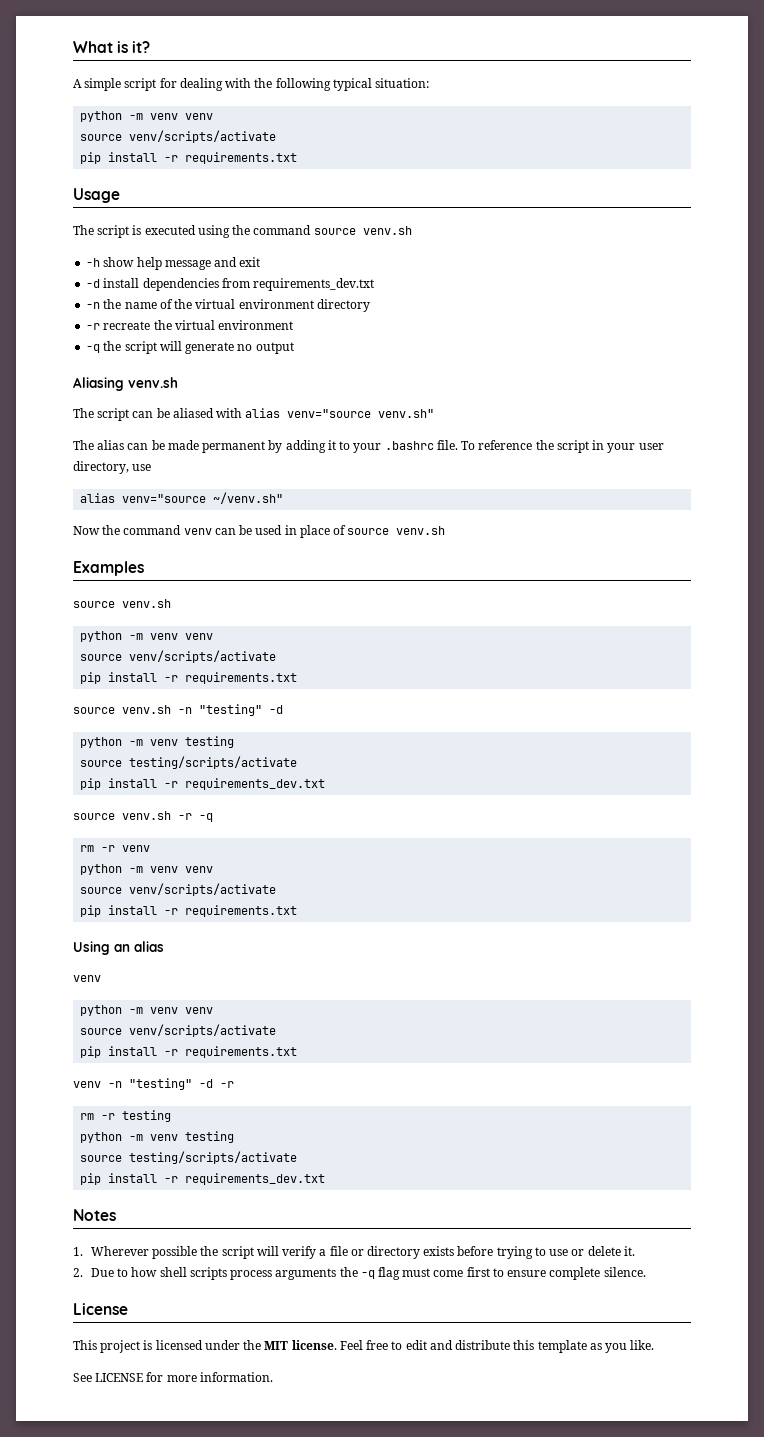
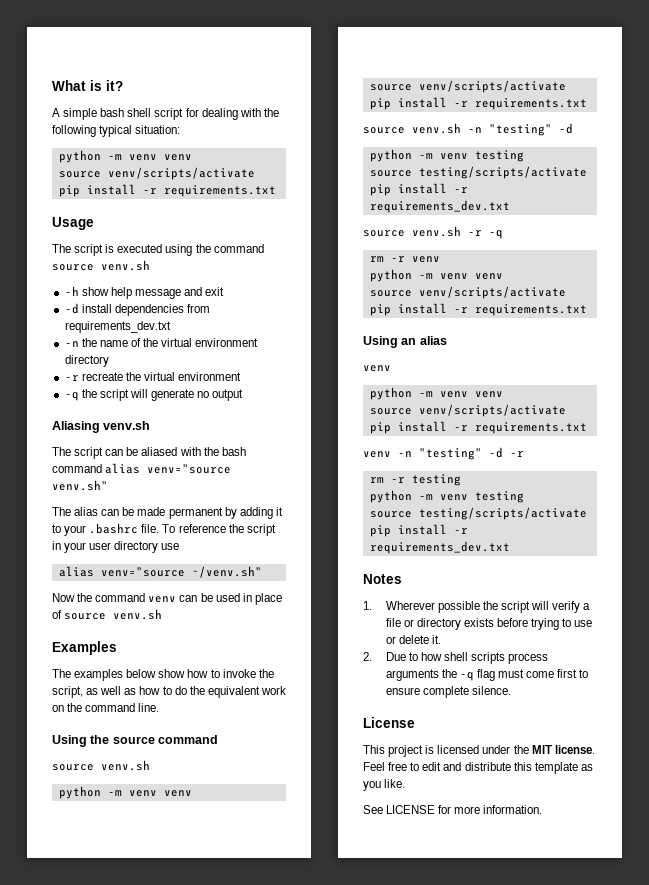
(122, 84) none -> [100,108,152,117] bash shell
(243, 413) none -> [203,447,246,456] [52,464,102,473] the bash command
[73,461,129,474] directory, -> [114,541,159,553] directory
(144, 568) none -> [52,669,274,681] [52,686,286,698] [52,703,160,712] [52,735,219,747] // The examples below show how to invoke the script, as well as how to do the equivalent work on the command line. // Using the source command

